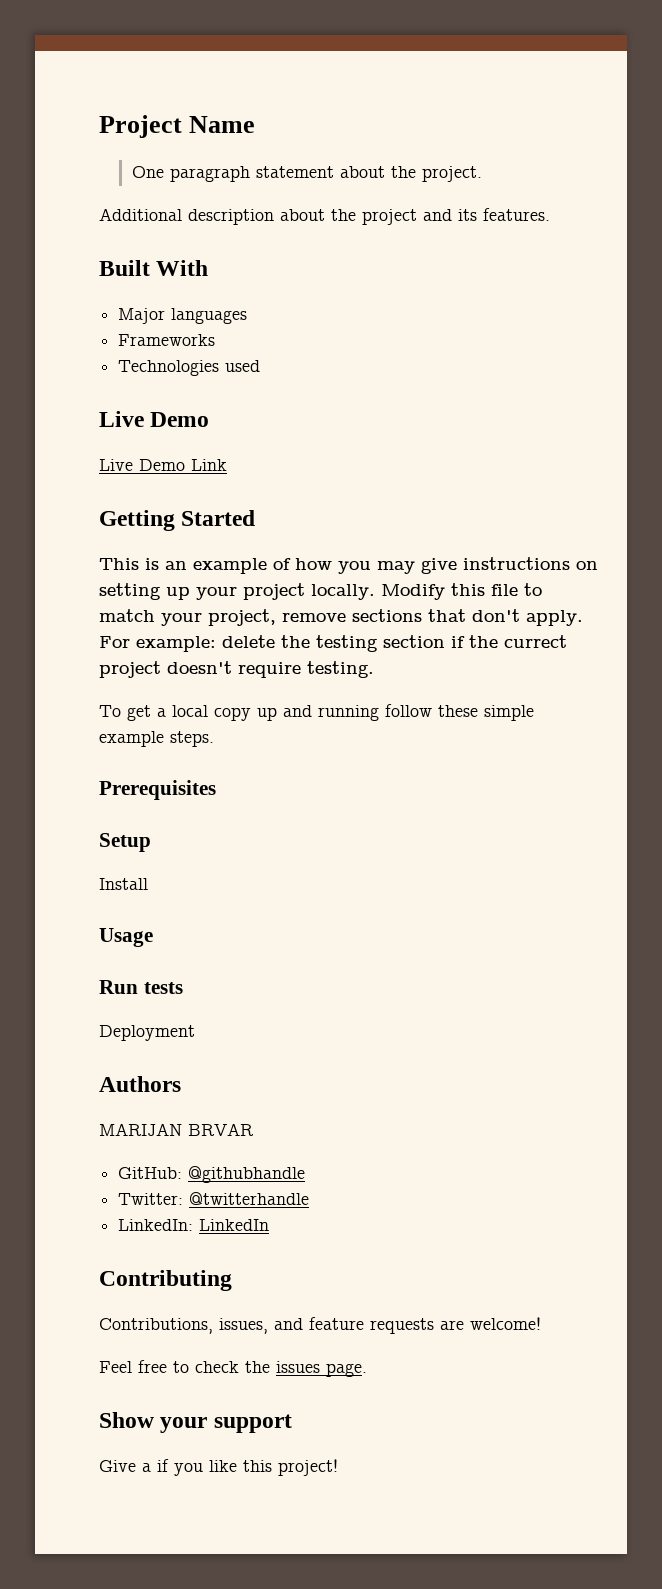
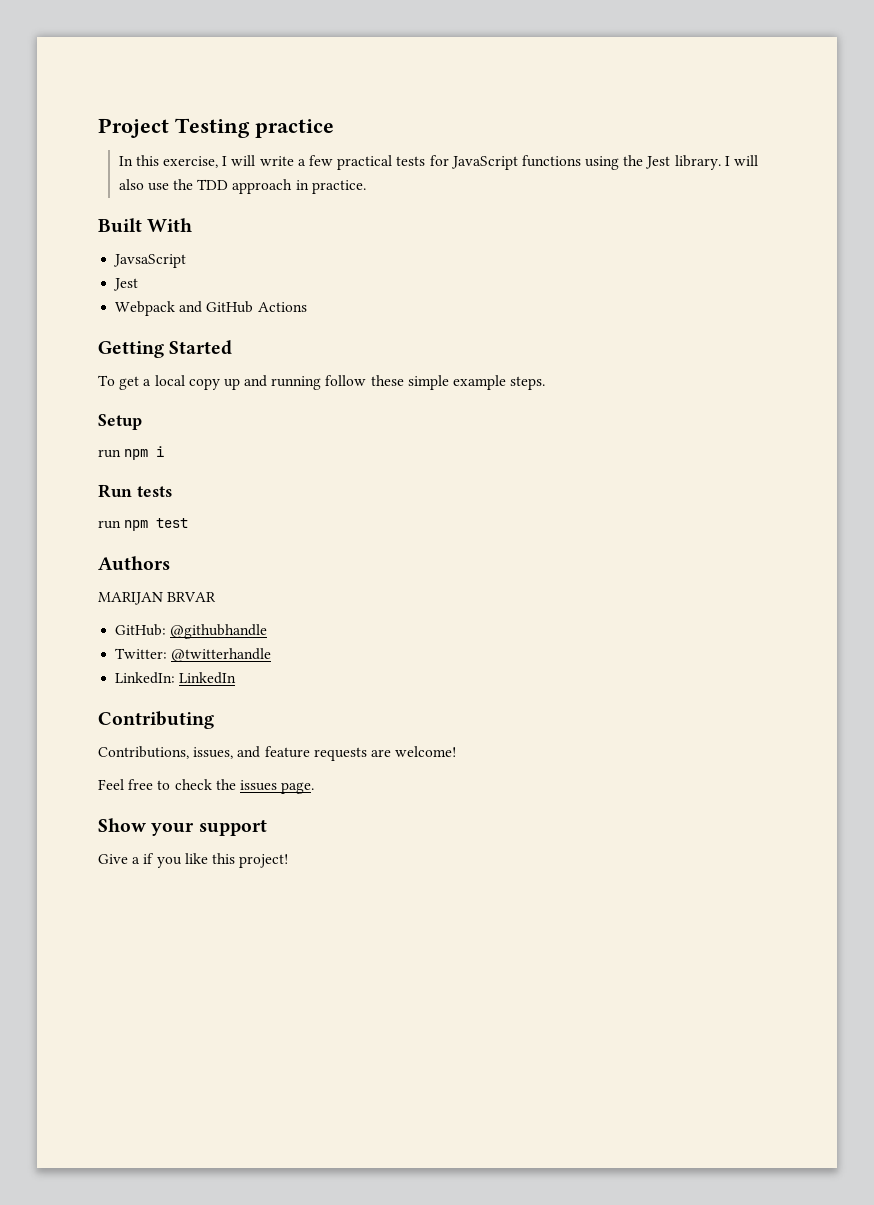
[189,116,256,133] [131,166,482,182] [99,208,550,225] [99,260,209,276] [118,308,248,324] [118,334,216,346] [118,360,261,376] [99,411,210,427] [99,459,227,471] [99,510,256,531] [99,557,598,574] [99,583,542,600] [99,609,583,626] [99,635,567,652] [99,661,374,678] Name // One paragraph statement about the project. // Additional description about the project and its features. // Built With // Major languages // Frameworks // Technologies used // Live Demo // Live Demo Link // Getting Started // This is an example of how you may give instructions on setting up your project locally. Modify this file to match your project, remove sections that don't apply. For example: delete the testing section if the currect project doesn't require testing. -> [175,118,334,138] [118,155,759,170] [118,179,366,194] [98,218,193,233] [113,254,187,268] [113,278,139,291] [115,301,307,316] [98,340,233,358] Testing practice // In this exercise, I will write a few practical tests for JavaScript functions using the Jest library. I will also use the TDD approach in practice. // Built With // JavsaScript // Jest // Webpack and GitHub Actions // Getting Started
[99,780,216,800] // Prerequisites -> (546, 383) none
[99,878,148,890] [99,928,153,947] Install // Usage -> [98,446,165,460] run npm i
[99,1025,195,1041] Deployment -> [98,518,189,531] run npm test

